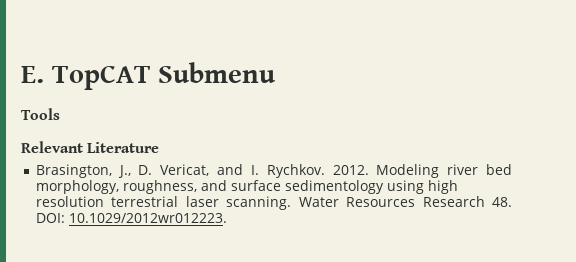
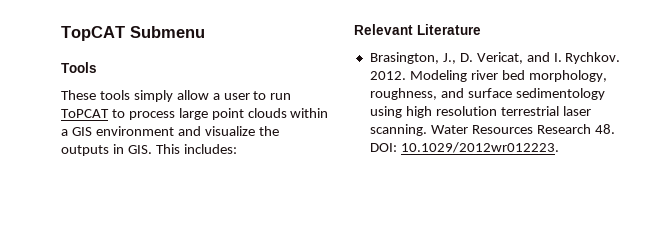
[21,66,44,83] E. -> (61, 33) none
(60, 114) none -> [61,90,292,102] [61,108,329,120] [61,126,279,136] [61,144,237,156] // These tools simply allow a user to run ToPCAT to process large point clouds within a GIS environment and visualize the outputs in GIS. This includes:

